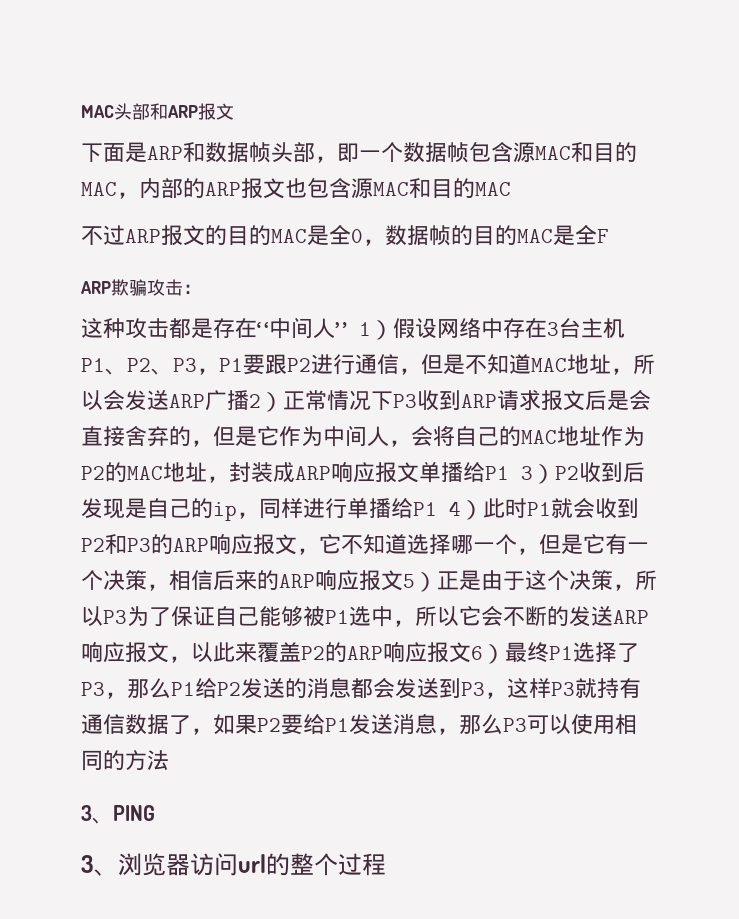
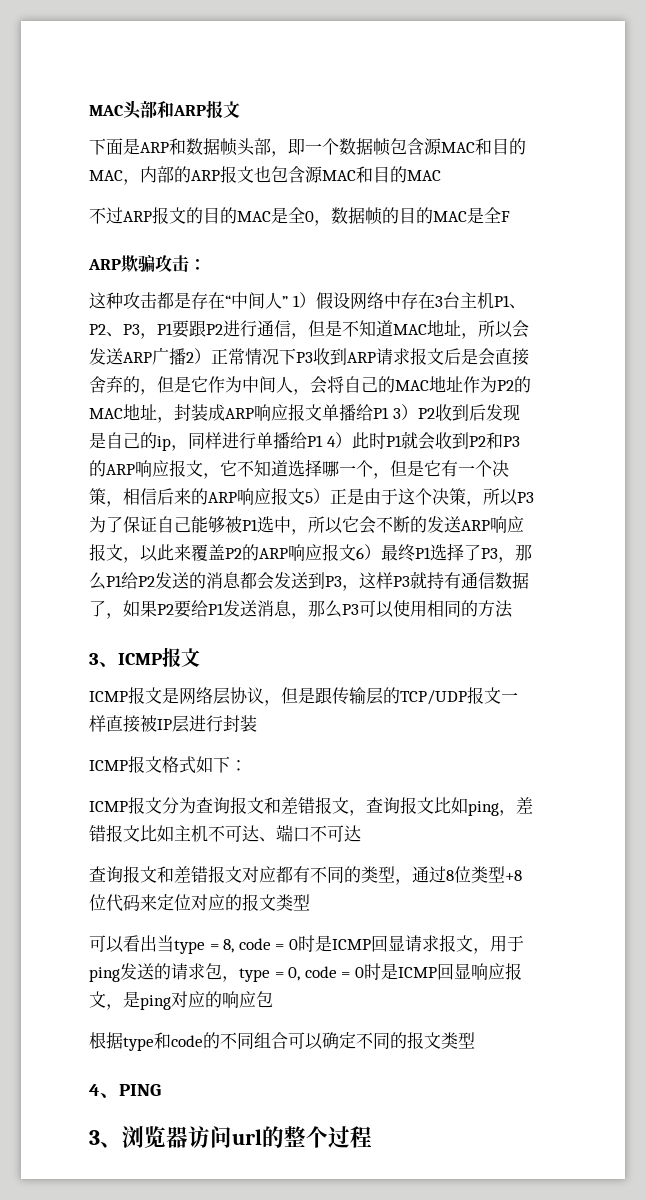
(113, 820) none -> [118,647,200,667] [89,687,518,706] [89,715,257,733] [89,756,247,774] [89,797,533,816] [89,824,361,842] [89,866,522,885] [89,894,310,912] [89,935,524,954] [89,963,522,982] [89,991,273,1010] [89,1032,475,1051] [89,1084,119,1098] ICMP报文 // ICMP报文是网络层协议，但是跟传输层的TCP/UDP报文一样直接被IP层进行封装 // ICMP报文格式如下： // ICMP报文分为查询报文和差错报文，查询报文比如ping，差错报文比如主机不可达、端口不可达 // 查询报文和差错报文对应都有不同的类型，通过8位类型+8位代码来定位对应的报文类型 // 可以看出当type = 8, code = 0时是ICMP回显请求报文，用于ping发送的请求包，type = 0, code = 0时是ICMP回显响应报文，是ping对应的响应包 // 根据type和code的不同组合可以确定不同的报文类型 // 4、

